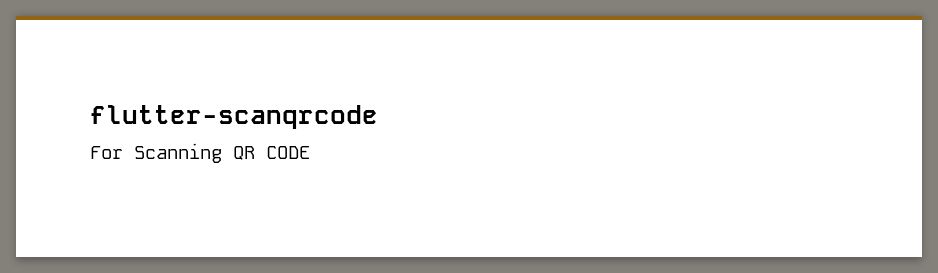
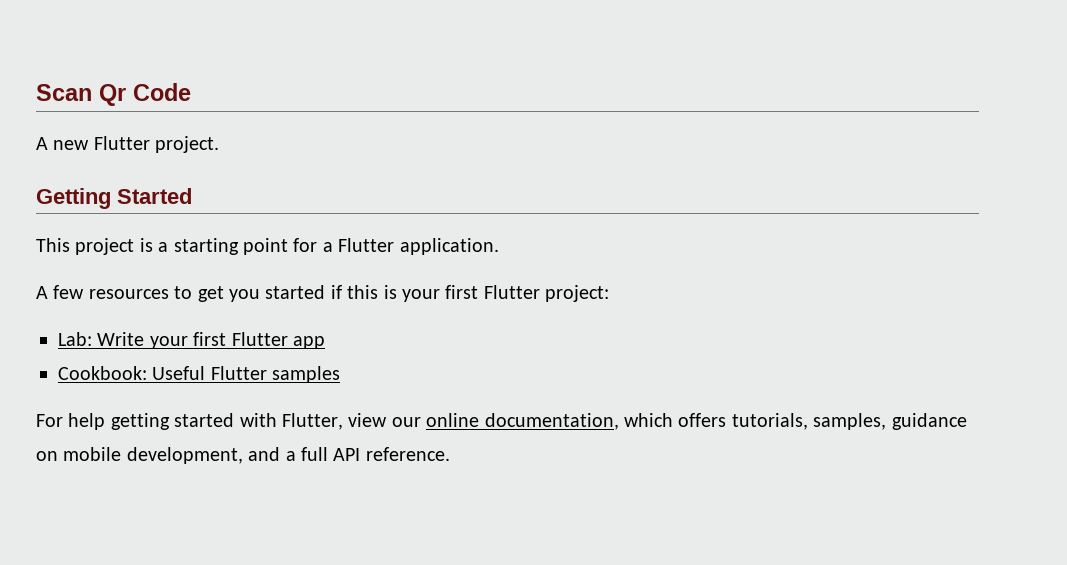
[90,105,378,129] [90,143,310,163] flutter-scanqrcode // For Scanning QR CODE -> [36,83,191,106] [36,136,220,153] [36,188,192,209] [36,238,499,255] [36,285,610,302] [58,332,325,349] [58,366,341,383] [36,413,967,430] [36,447,450,464] Scan Qr Code // A new Flutter project. // Getting Started // This project is a starting point for a Flutter application. // A few resources to get you started if this is your first Flutter project: // Lab: Write your first Flutter app // Cookbook: Useful Flutter samples // For help getting started with Flutter, view our online documentation, which offers tutorials, samples, guidance on mobile development, and a full API reference.

